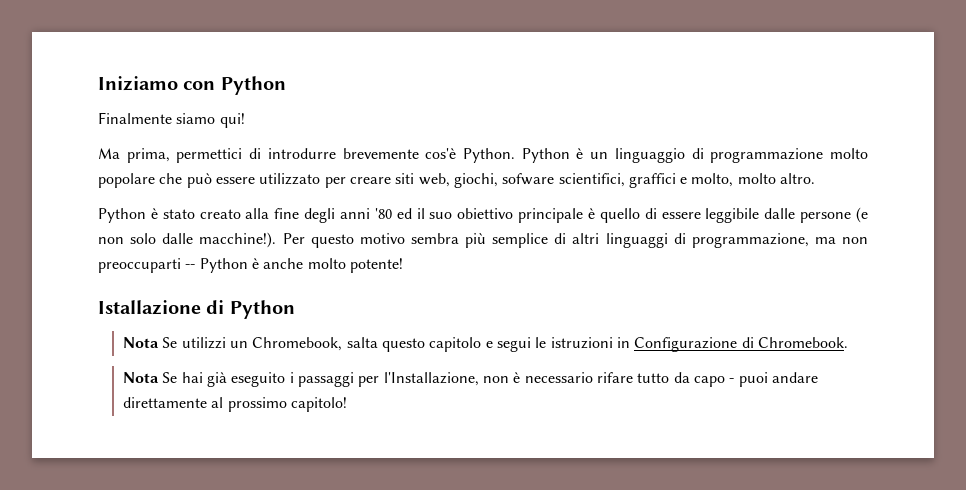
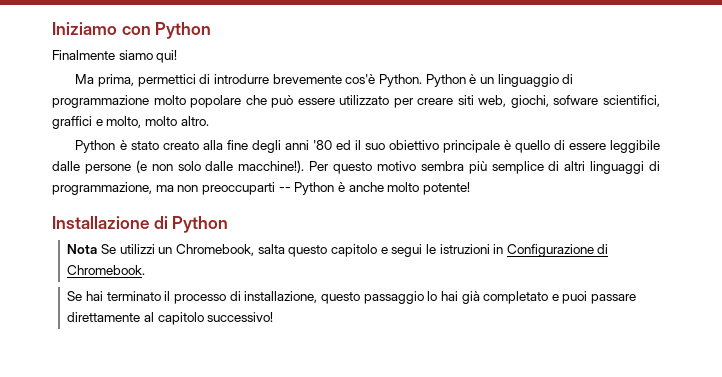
[98,300,201,315] Istallazione -> [52,216,149,229] Installazione
[123,372,160,383] Nota -> (146, 270) none
[207,372,818,387] [123,397,348,412] già eseguito i passaggi per l'Installazione, non è necessario rifare tutto da capo - puoi andare direttamente al prossimo capitolo! -> [106,291,637,304] [67,312,274,325] terminato il processo di installazione, questo passaggio lo hai già completato e puoi passare direttamente al capitolo successivo!

